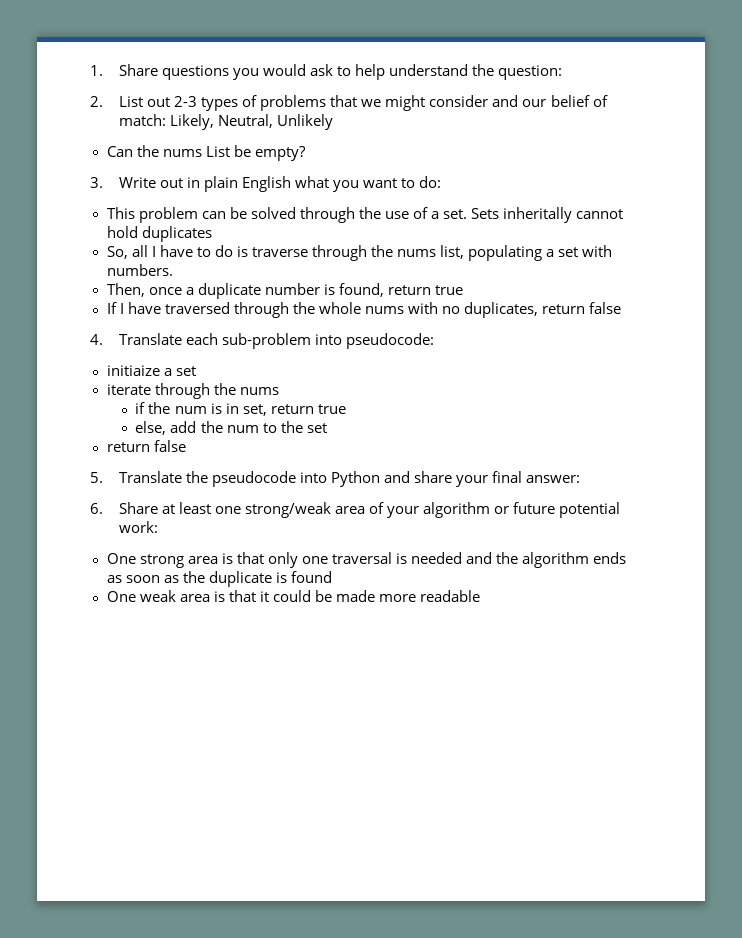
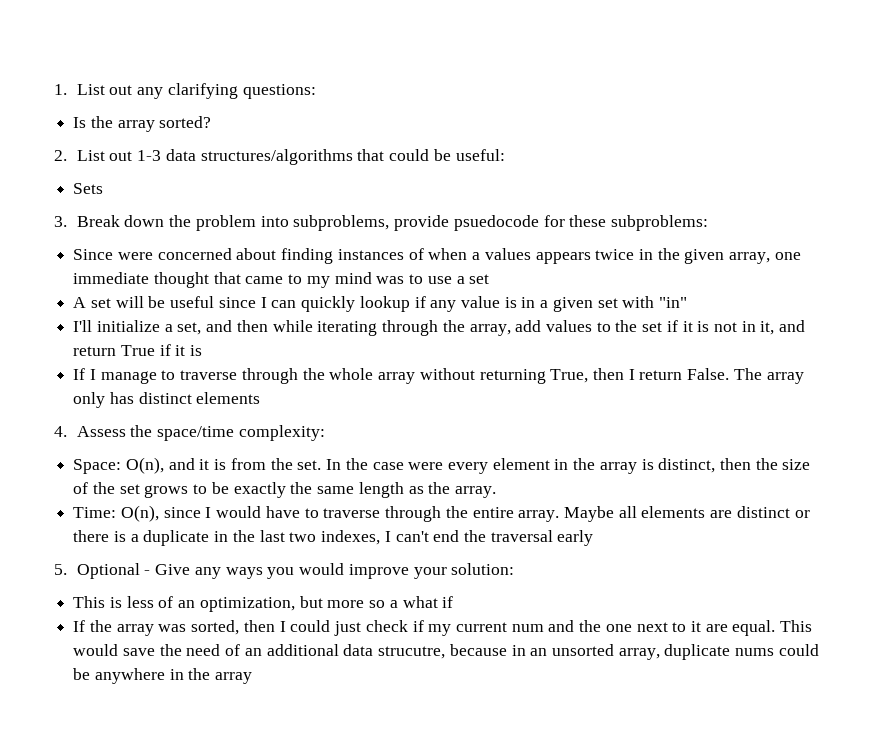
[118,64,563,80] [90,95,608,111] [118,114,334,130] [106,145,306,161] [90,176,442,192] [106,207,624,223] [106,226,212,242] [106,245,613,261] [106,264,173,276] [106,283,463,299] [106,302,622,318] [90,333,435,349] [106,365,196,376] [106,383,279,399] [135,402,346,416] [135,421,327,435] [106,440,186,452] [90,471,581,487] [90,502,621,518] [118,521,158,533] [106,552,627,568] [106,571,332,587] [106,590,481,602] Share questions you would ask to help understand the question: // 2. List out 2-3 types of problems that we might consider and our belief of match: Likely, Neutral, Unlikely // Can the nums List be empty? // 3. Write out in plain English what you want to do: // This problem can be solved through the use of a set. Sets inheritally cannot hold duplicates // So, all I have to do is traverse through the nums list, populating a set with numbers. // Then, once a duplicate number is found, return true // If I have traversed through the whole nums with no duplicates, return false // 4. Translate each sub-problem into pseudocode: // initiaize a set // iterate through the nums // if the num is in set, return true // else, add the num to the set // return false // 5. Translate the pseudocode into Python and share your final answer: // 6. Share at least one strong/weak area of your algorithm or future potential work: // One strong area is that only one traversal is needed and the algorithm ends as soon as the duplicate is found // One weak area is that it could be made more readable -> [76,83,316,99] [73,116,212,132] [54,149,505,165] [73,183,104,194] [54,215,708,231] [73,248,801,264] [73,272,490,288] [73,296,688,312] [73,320,806,336] [73,344,203,356] [73,368,804,384] [73,392,261,408] [54,425,325,441] [73,457,811,474] [73,482,496,498] [73,505,810,522] [73,530,594,546] [54,563,515,579] [73,596,454,612] [73,620,813,636] [73,644,819,660] [73,668,253,684] List out any clarifying questions: // Is the array sorted? // 2. List out 1-3 data structures/algorithms that could be useful: // Sets // 3. Break down the problem into subproblems, provide psuedocode for these subproblems: // Since were concerned about finding instances of when a values appears twice in the given array, one immediate thought that came to my mind was to use a set // A set will be useful since I can quickly lookup if any value is in a given set with "in" // I'll initialize a set, and then while iterating through the array, add values to the set if it is not in it, and return True if it is // If I manage to traverse through the whole array without returning True, then I return False. The array only has distinct elements // 4. Assess the space/time complexity: // Space: O(n), and it is from the set. In the case were every element in the array is distinct, then the size of the set grows to be exactly the same length as the array. // Time: O(n), since I would have to traverse through the entire array. Maybe all elements are distinct or there is a duplicate in the last two indexes, I can't end the traversal early // 5. Optional - Give any ways you would improve your solution: // This is less of an optimization, but more so a what if // If the array was sorted, then I could just check if my current num and the one next to it are equal. This would save the need of an additional data strucutre, because in an unsorted array, duplicate nums could be anywhere in the array

